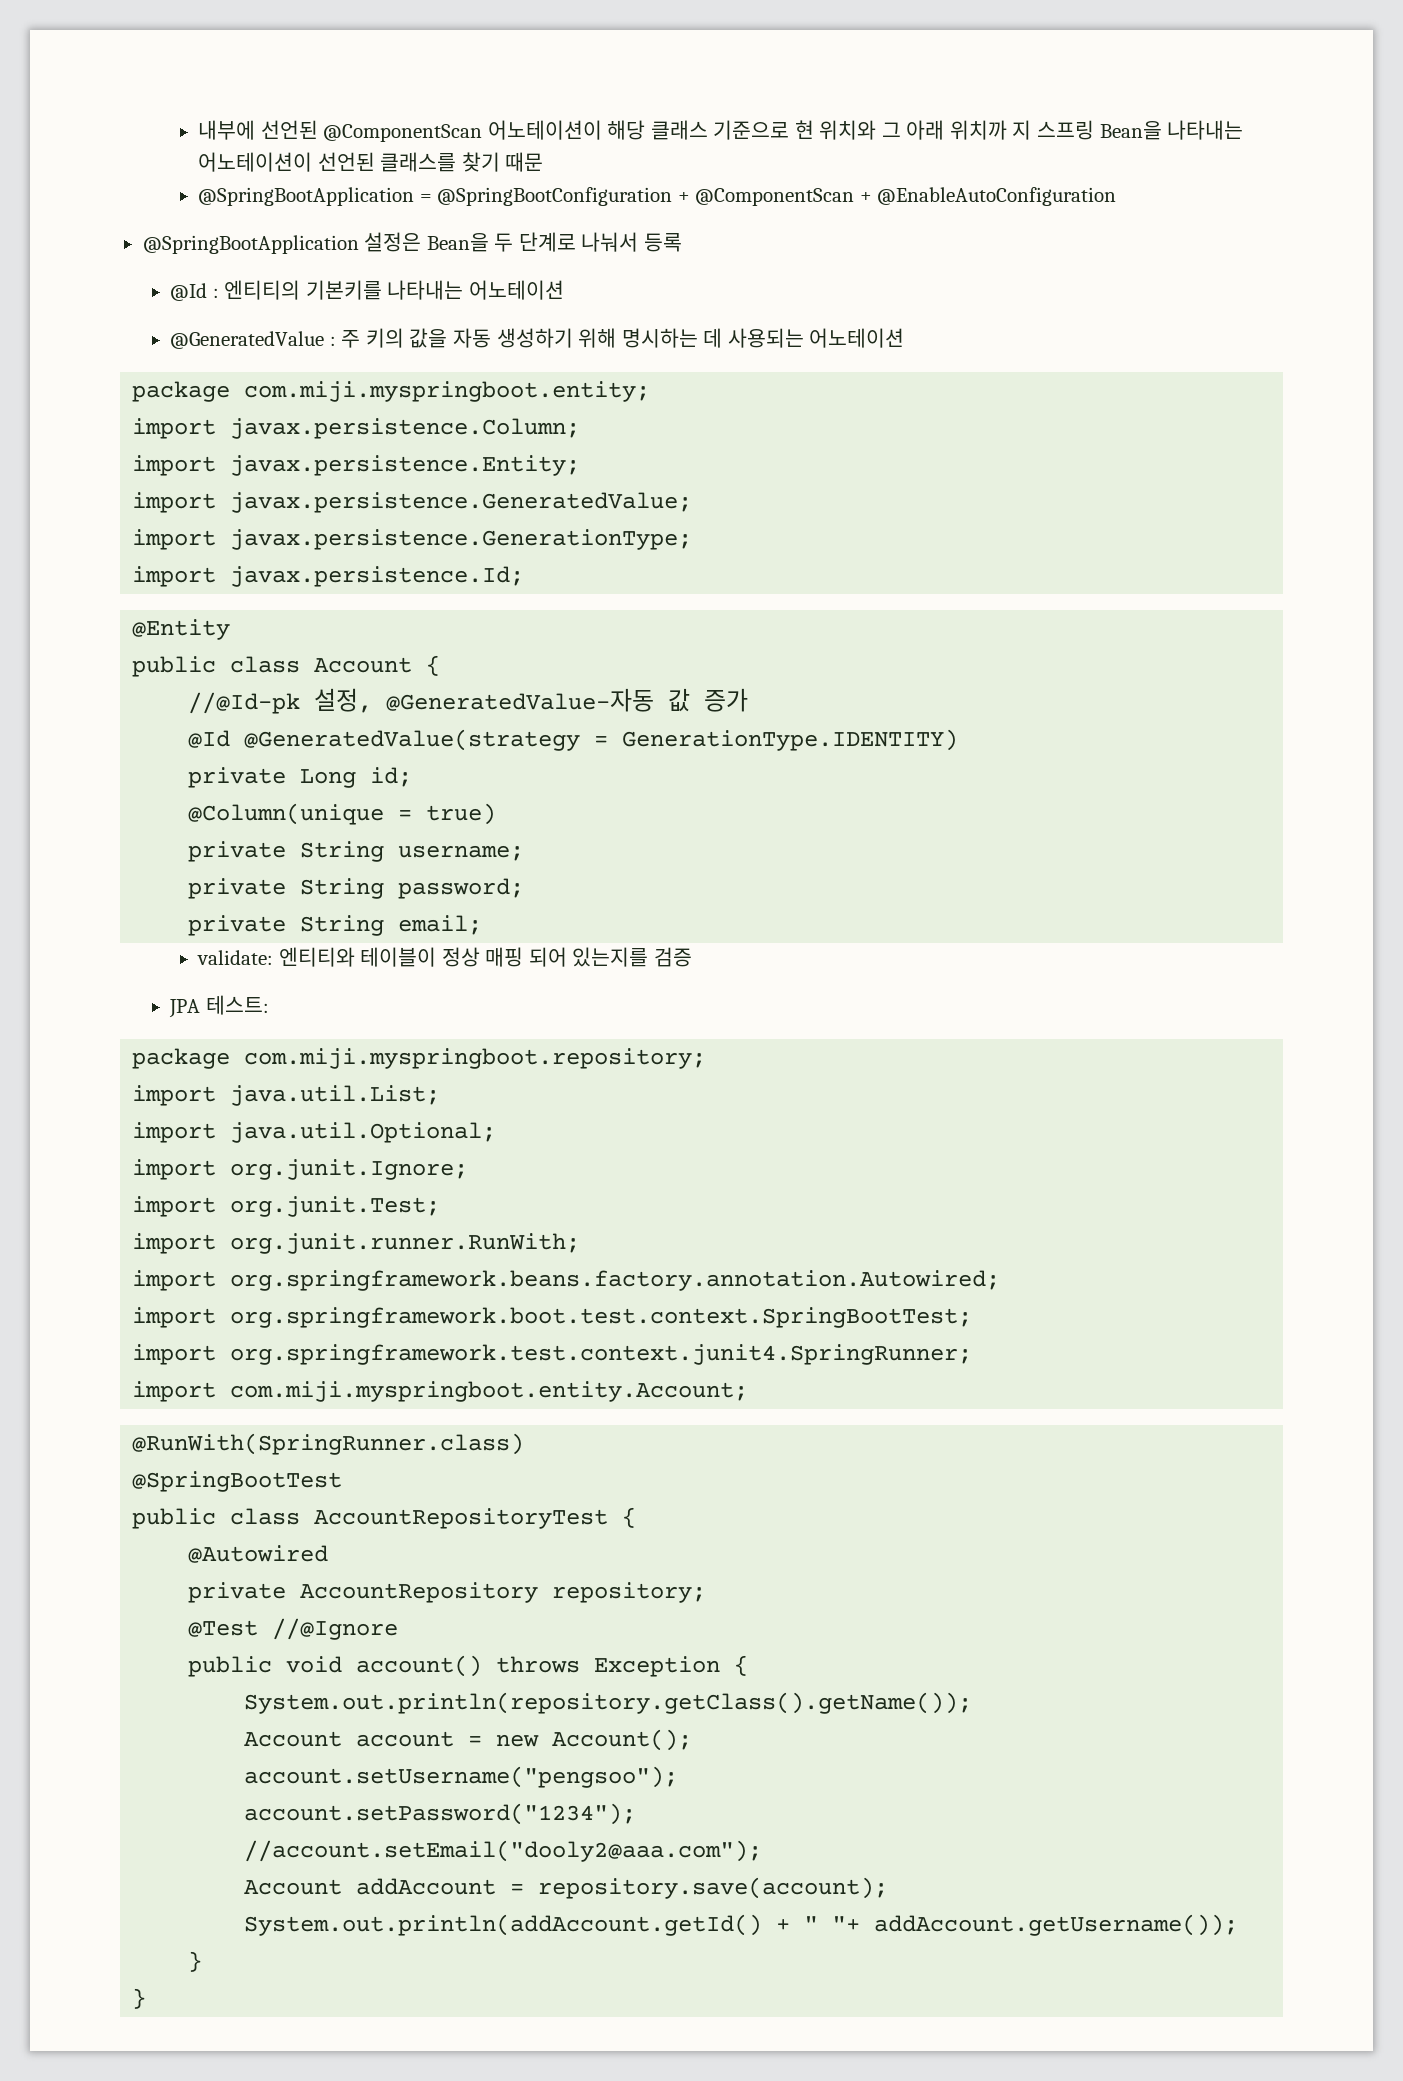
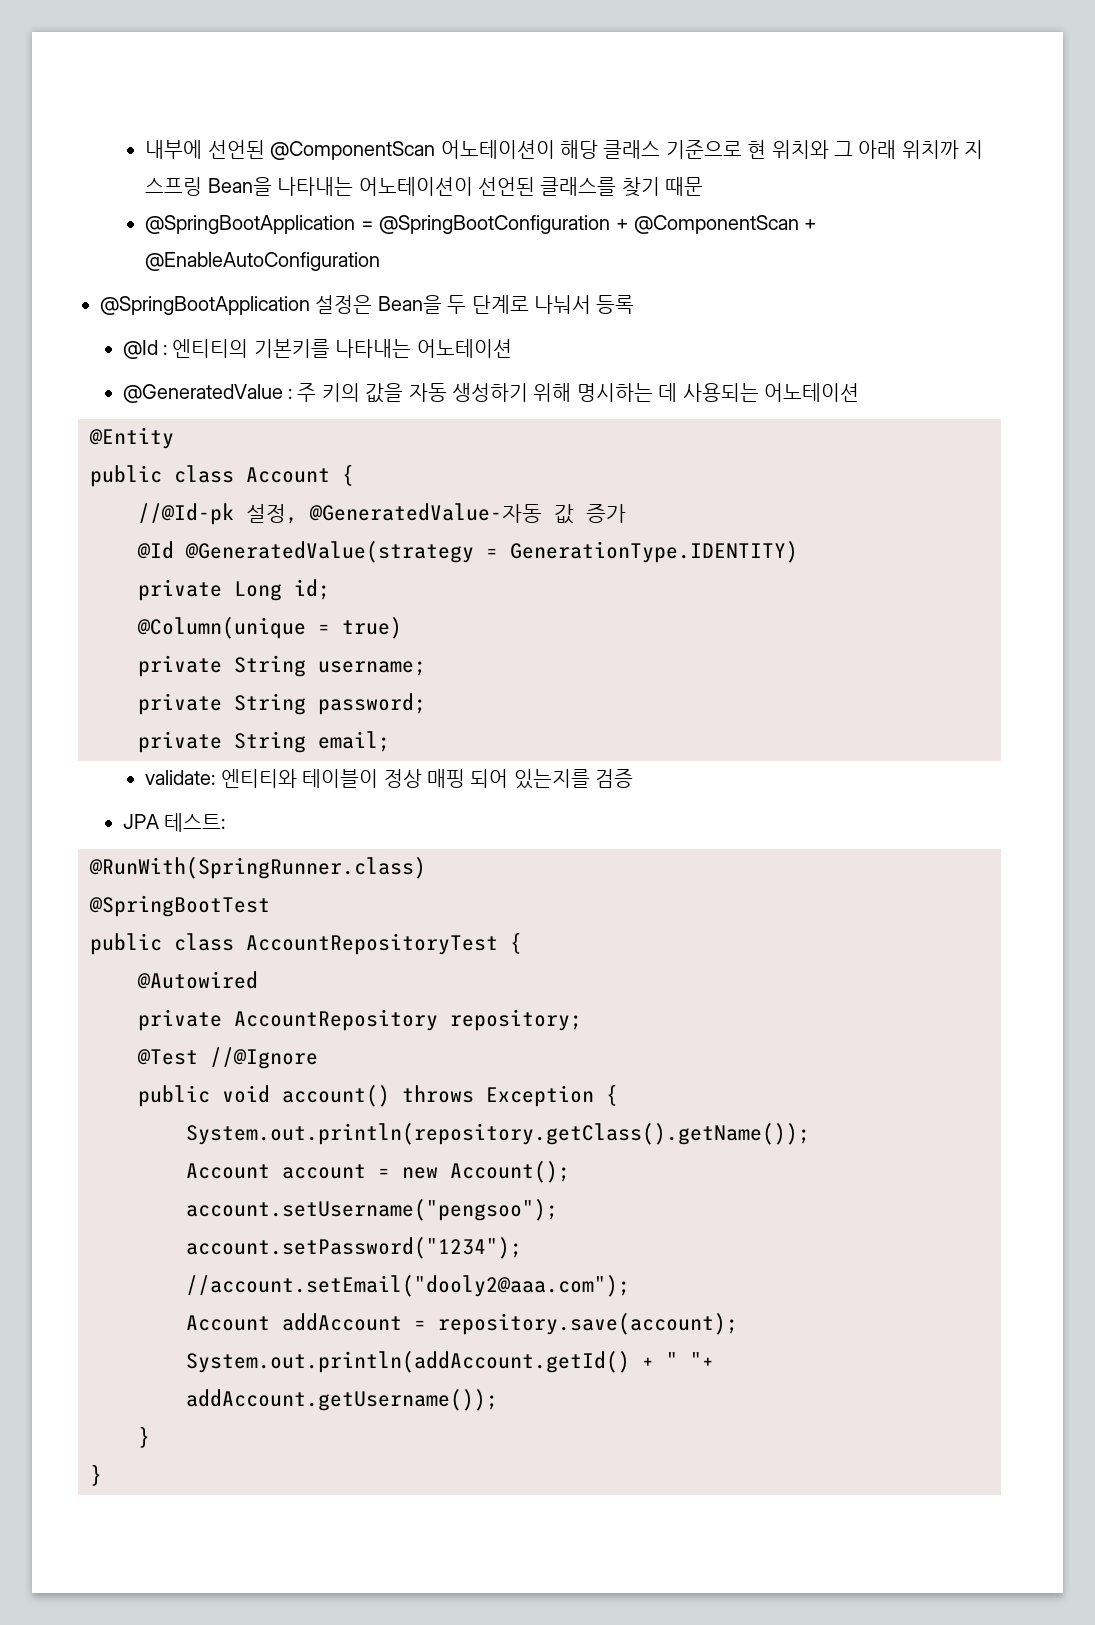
[132,381,651,402] [132,418,581,439] [132,455,581,476] [132,492,693,513] [132,529,693,550] [132,566,525,587] // package com.miji.myspringboot.entity; // import javax.persistence.Column; // import javax.persistence.Entity; // import javax.persistence.GeneratedValue; // import javax.persistence.GenerationType; // import javax.persistence.Id; -> (860, 392) none
[132,1048,707,1069] [132,1085,441,1106] [132,1122,497,1143] [132,1159,469,1180] [132,1196,441,1217] [132,1233,581,1254] [132,1270,1001,1291] [132,1307,973,1328] [132,1344,973,1365] [132,1381,749,1402] // package com.miji.myspringboot.repository; // import java.util.List; // import java.util.Optional; // import org.junit.Ignore; // import org.junit.Test; // import org.junit.runner.RunWith; // import org.springframework.beans.factory.annotation.Autowired; // import org.springframework.boot.test.context.SpringBootTest; // import org.springframework.test.context.junit4.SpringRunner; // import com.miji.myspringboot.entity.Account; -> (226, 822) none

